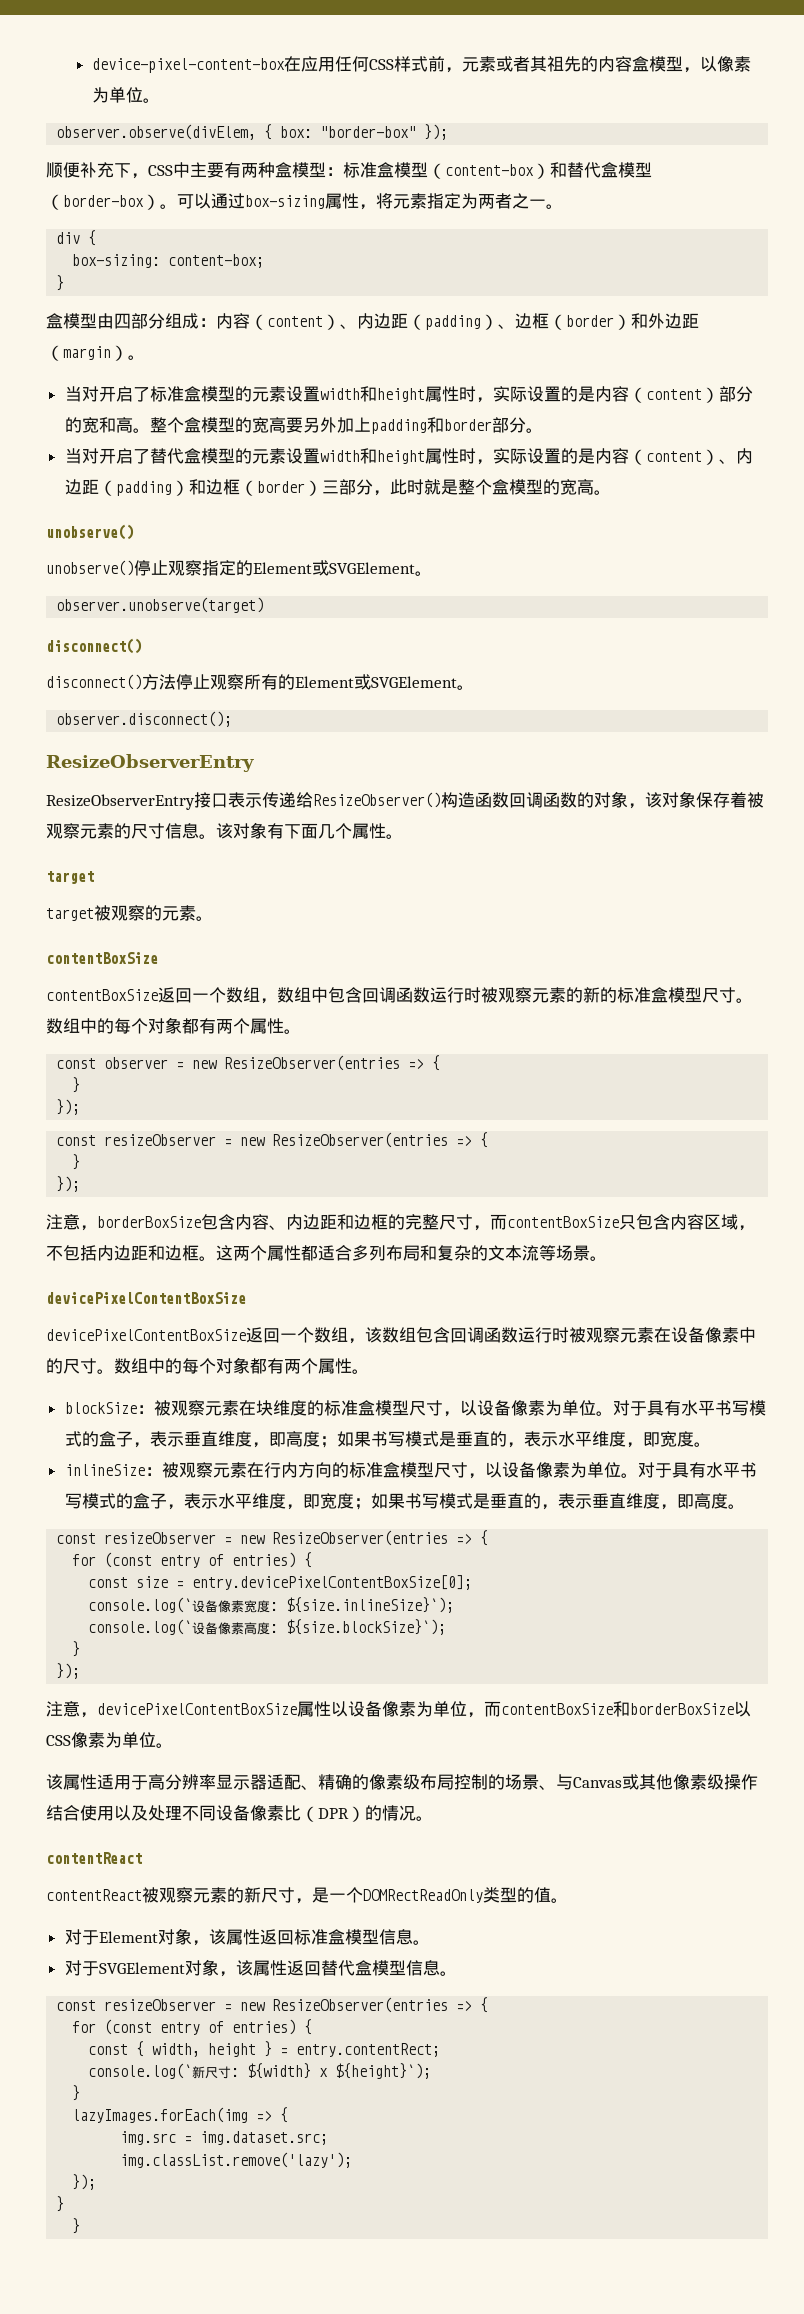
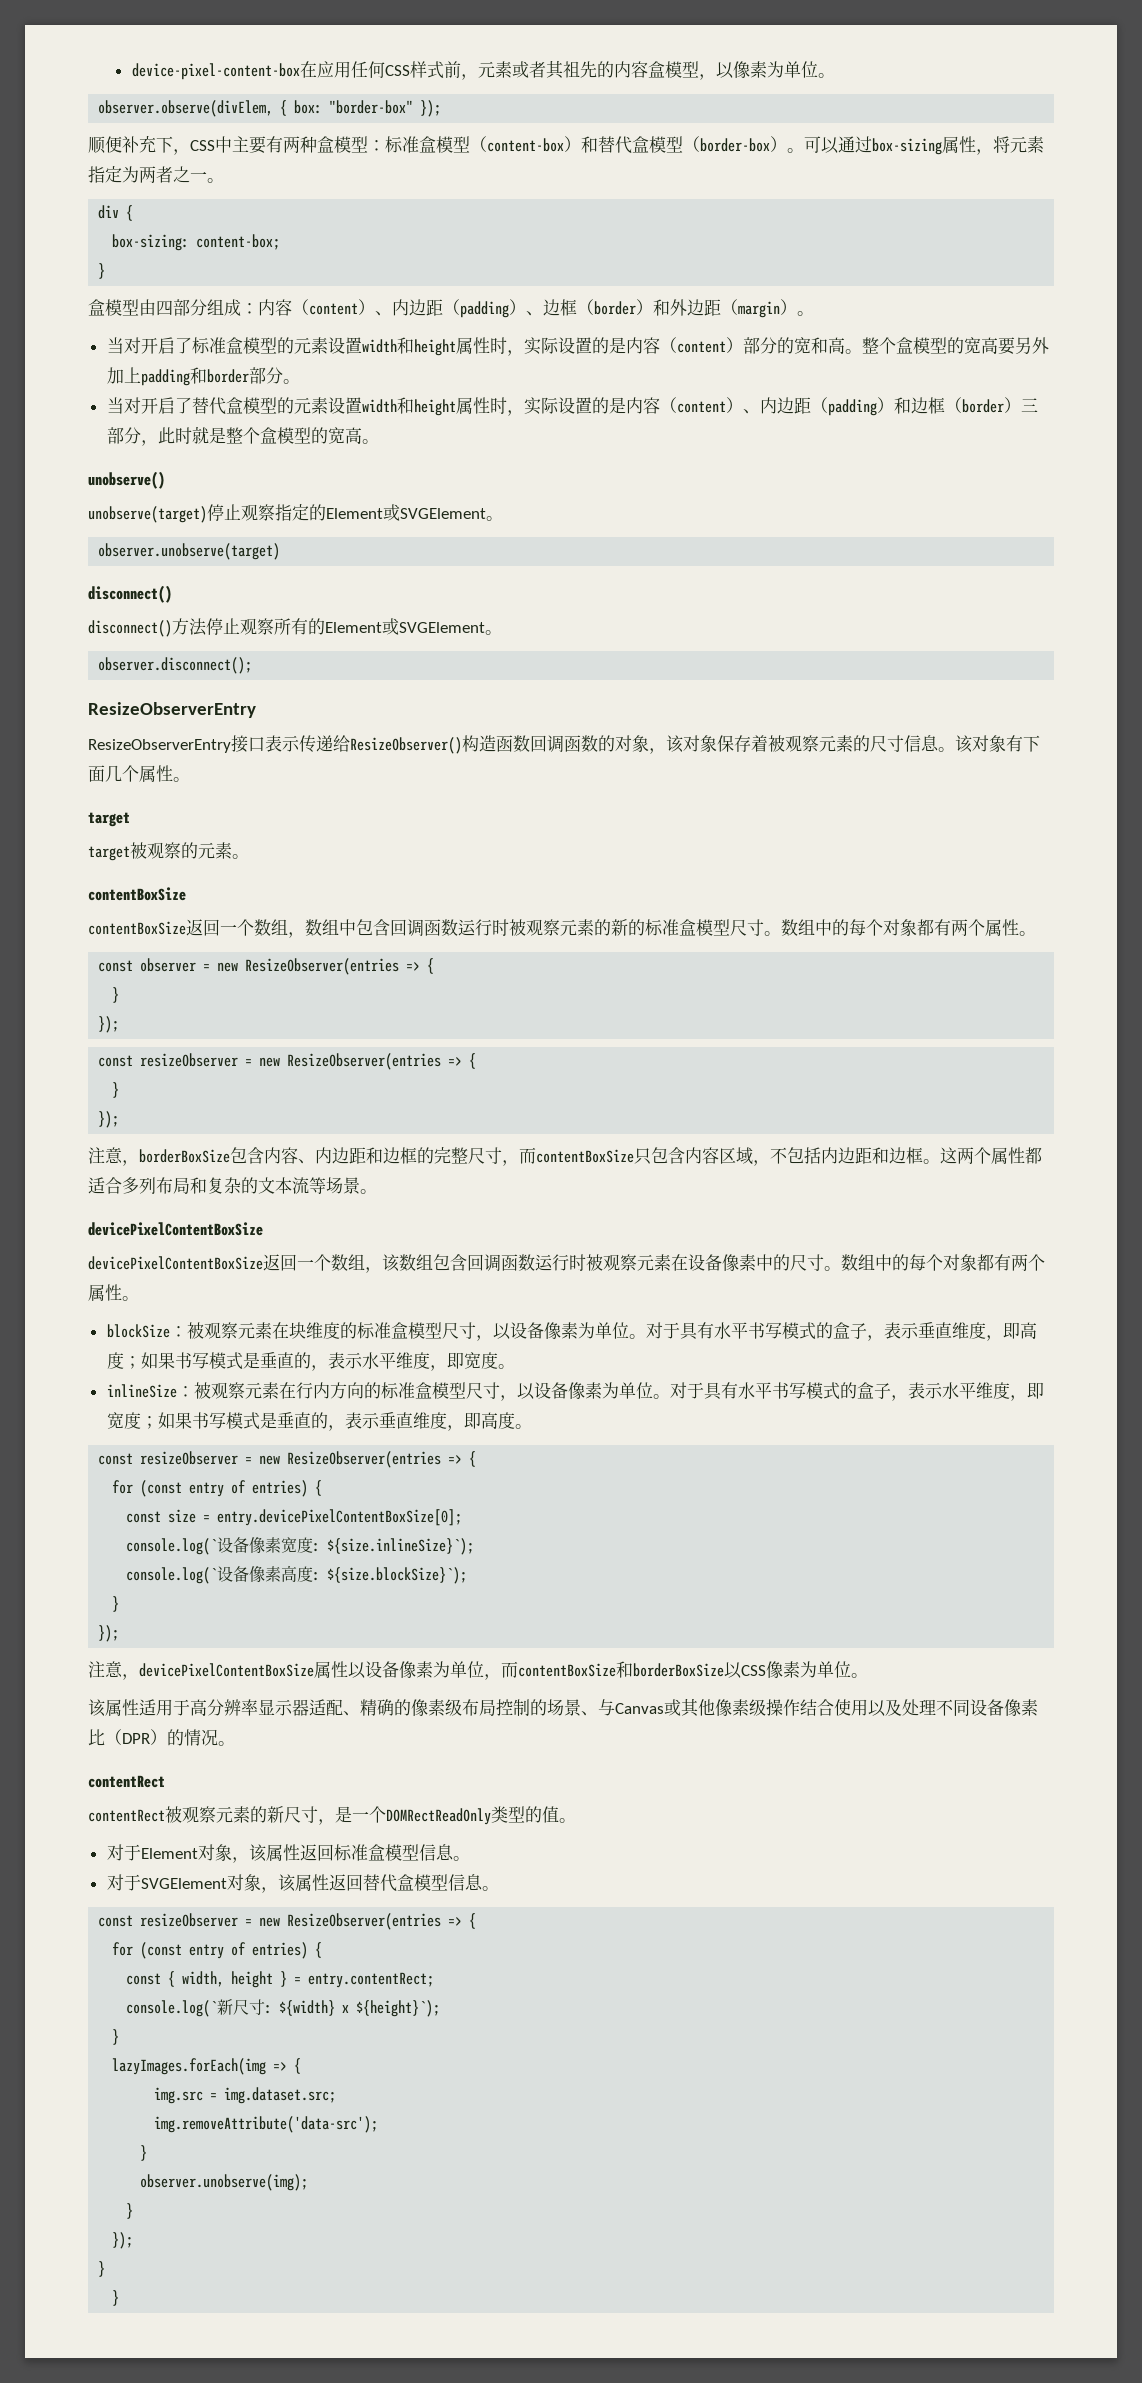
[46,560,134,576] unobserve() -> [88,506,207,523] unobserve(target)
[46,1852,142,1864] [46,1889,142,1901] contentReact // contentReact -> [88,1775,165,1788] [88,1809,165,1822] contentRect // contentRect
[120,2152,353,2168] img.classList.remove('lazy'); -> [154,2116,379,2133] [140,2145,148,2161] [140,2174,309,2191] [126,2203,134,2219] img.removeAttribute('data-src'); // } // observer.unobserve(img); // }

